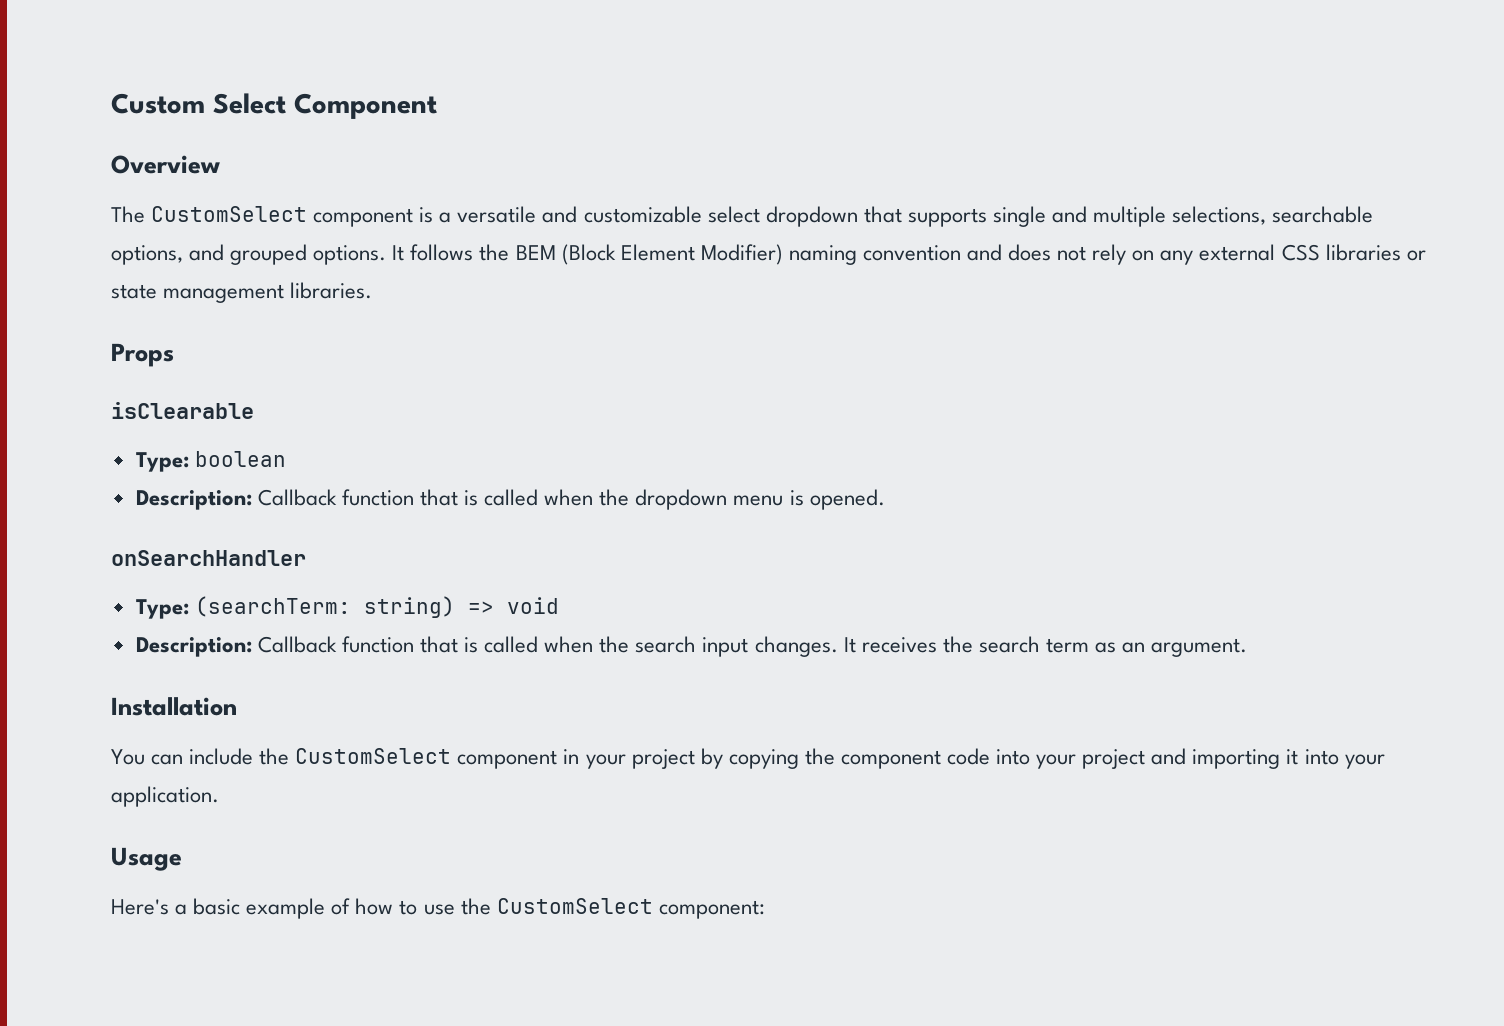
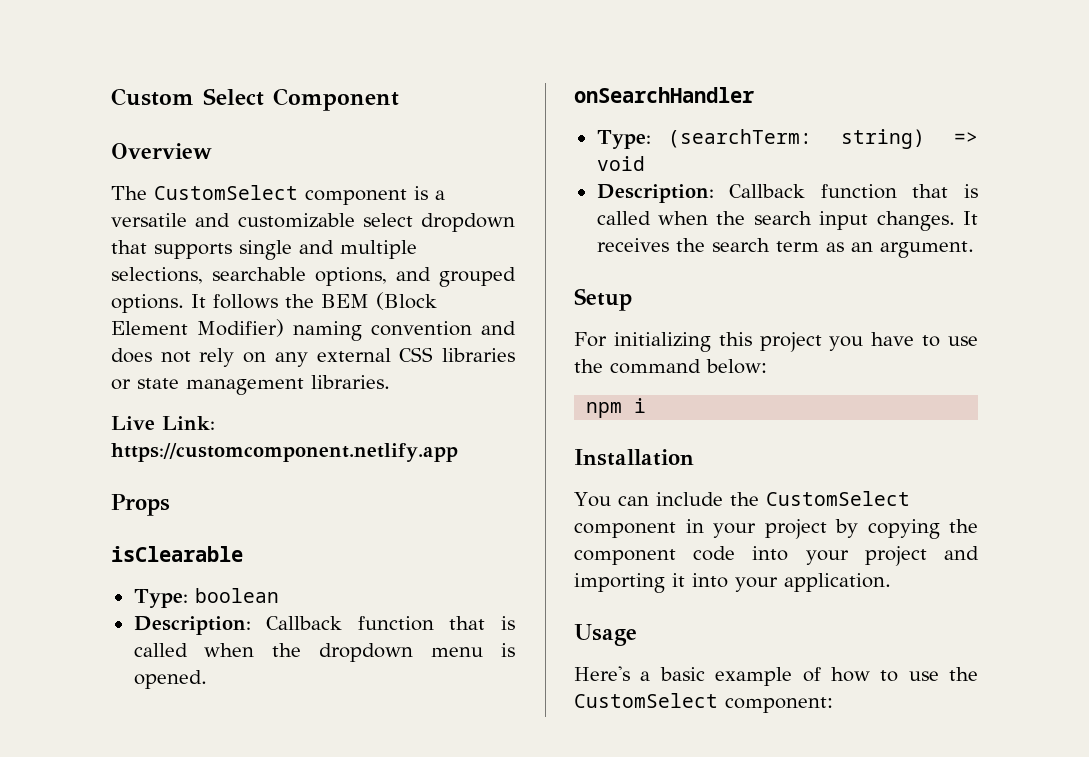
(373, 290) none -> [111,416,215,430] [111,443,458,462] // Live Link: https://customcomponent.netlify.app
(1248, 647) none -> [574,288,632,311] [574,332,978,352] [574,359,767,374] [586,398,647,418] // Setup // For initializing this project you have to use the command below: // npm i

